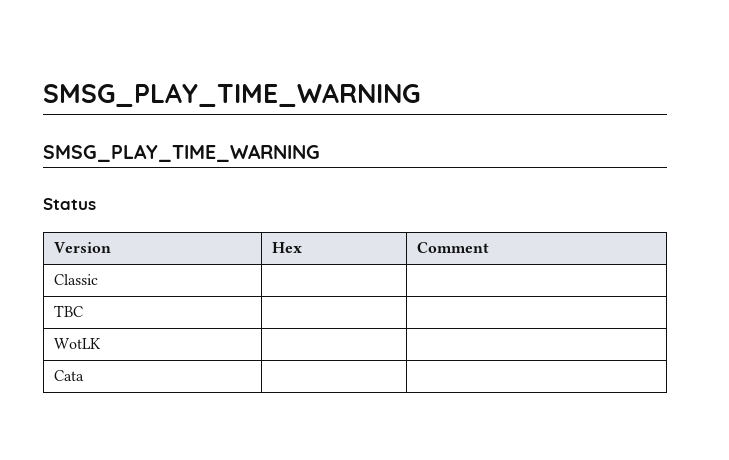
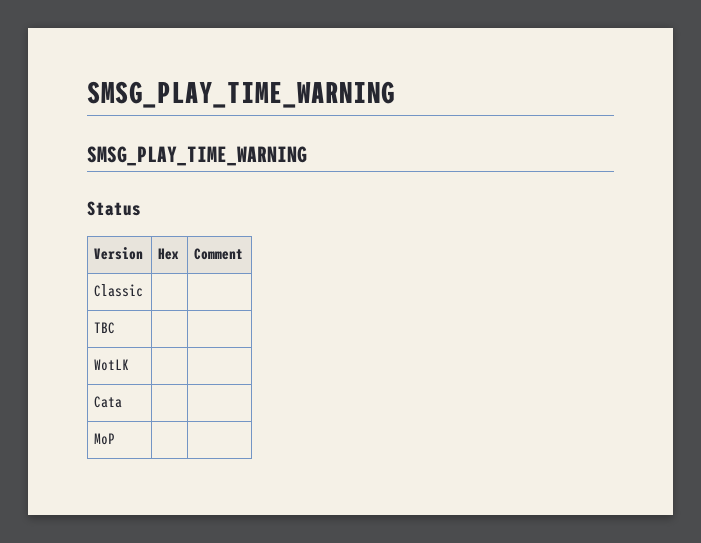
(84, 375) none -> [94,433,116,445] // MoP | |

